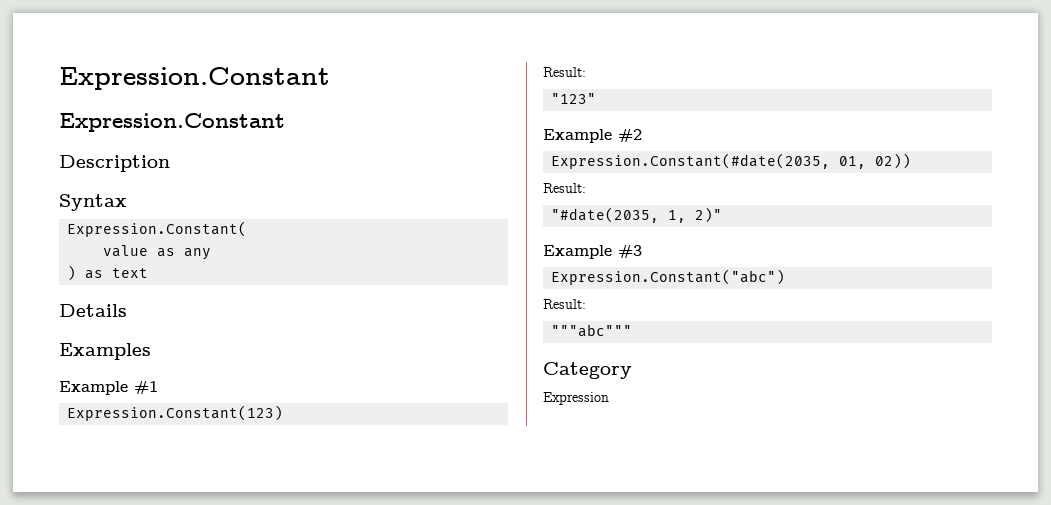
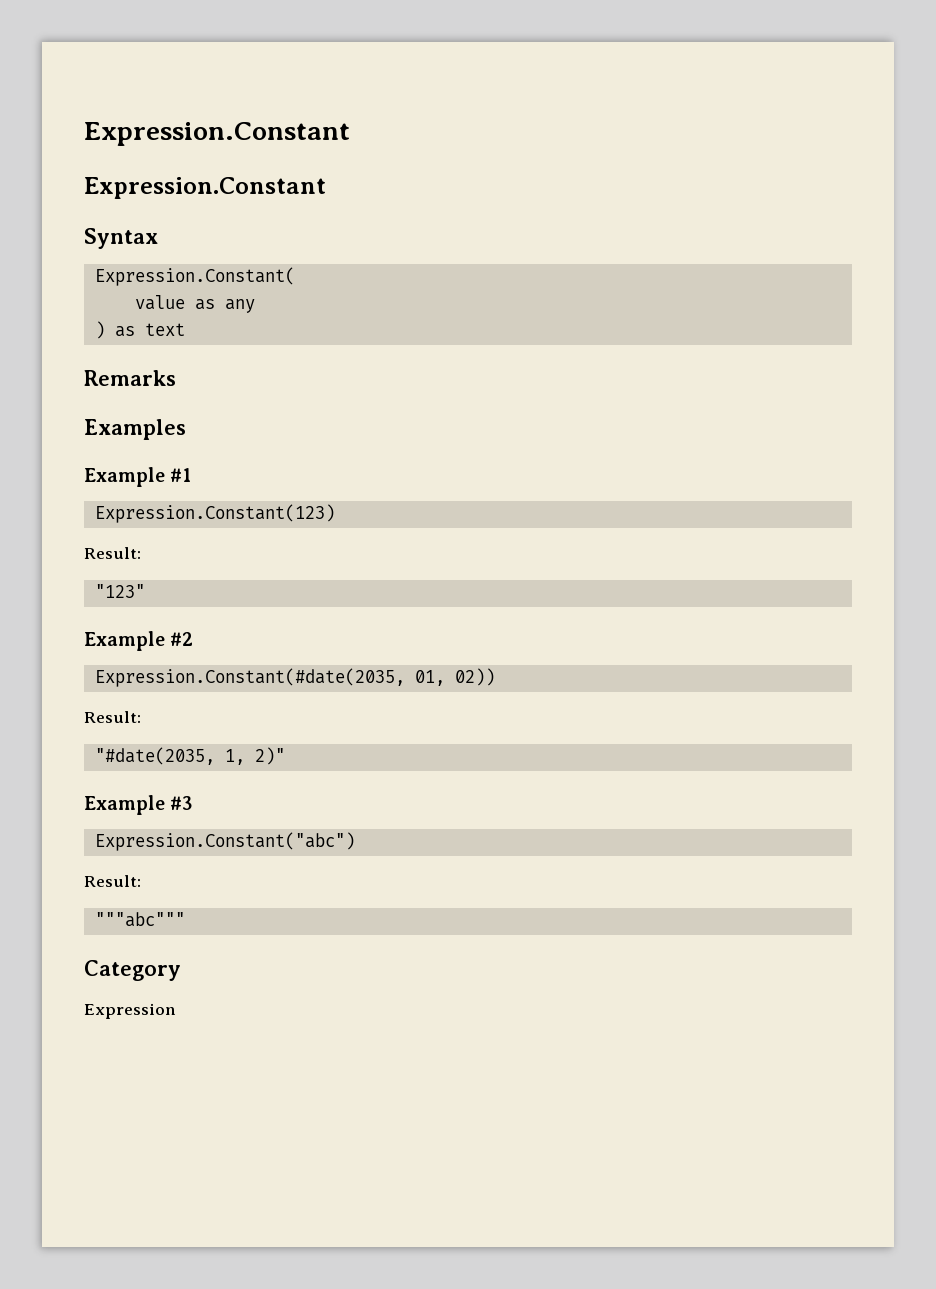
[59,155,170,172] // Description -> (326, 188) none
[59,304,127,317] Details -> [84,370,176,386] Remarks

